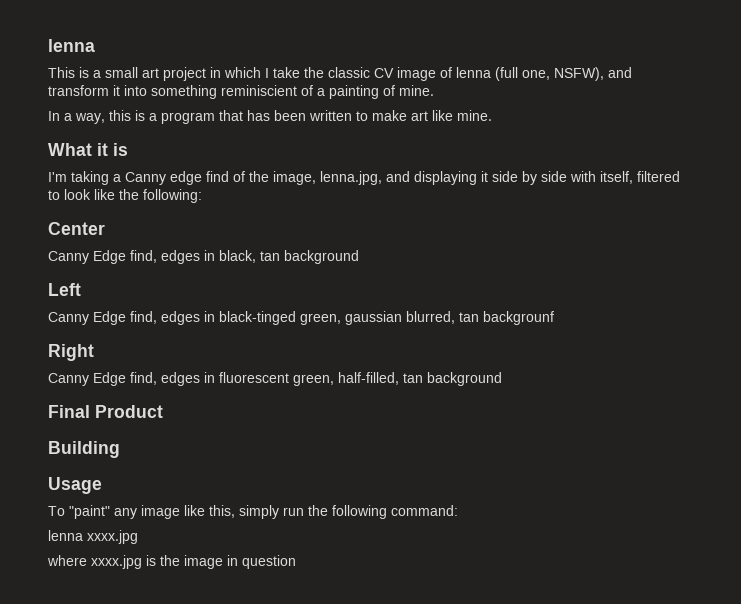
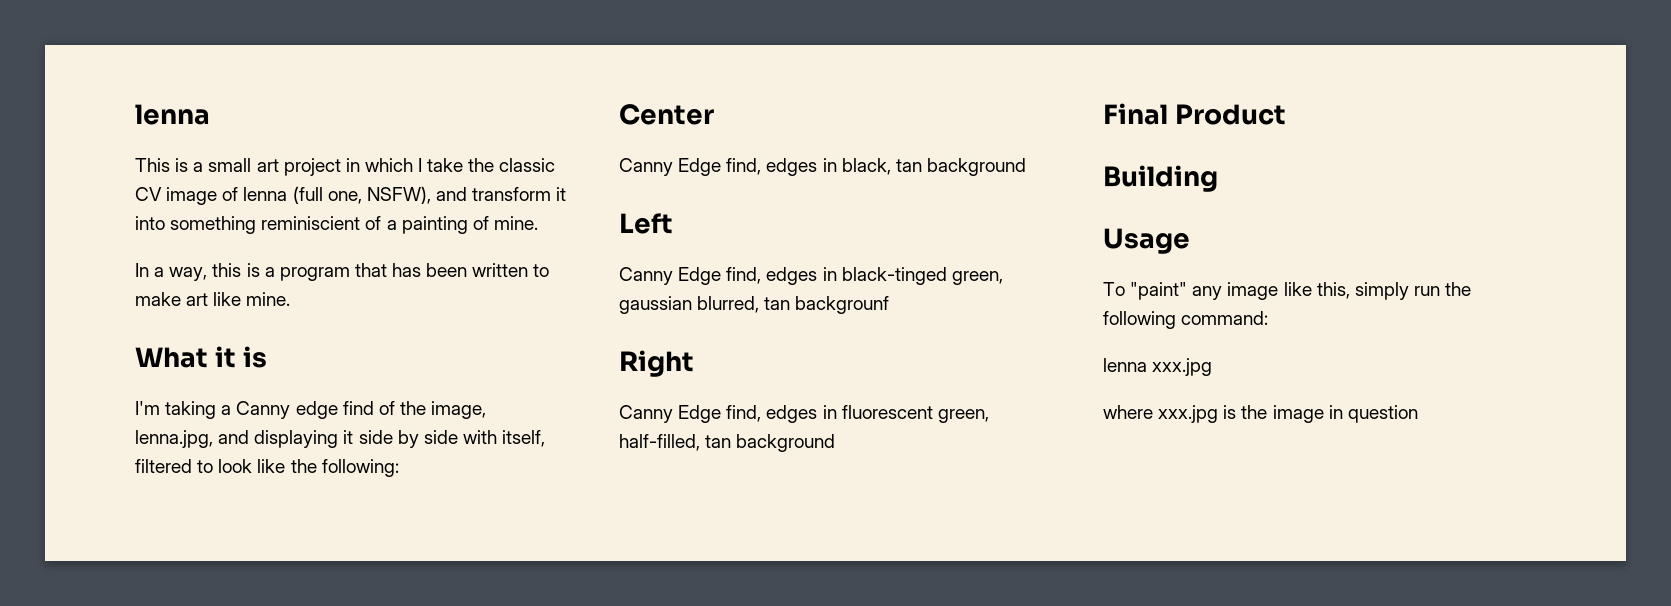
[87,530,138,544] xxxx.jpg -> [1152,358,1213,376] xxx.jpg
[91,555,142,569] xxxx.jpg -> [1158,405,1219,423] xxx.jpg

